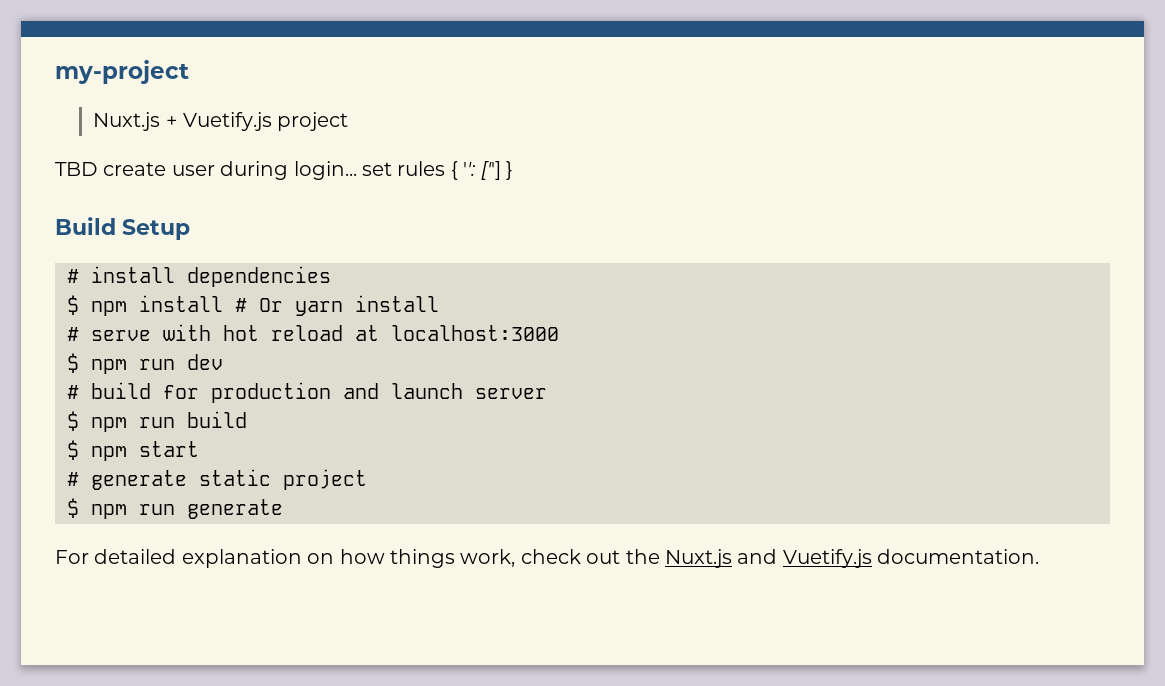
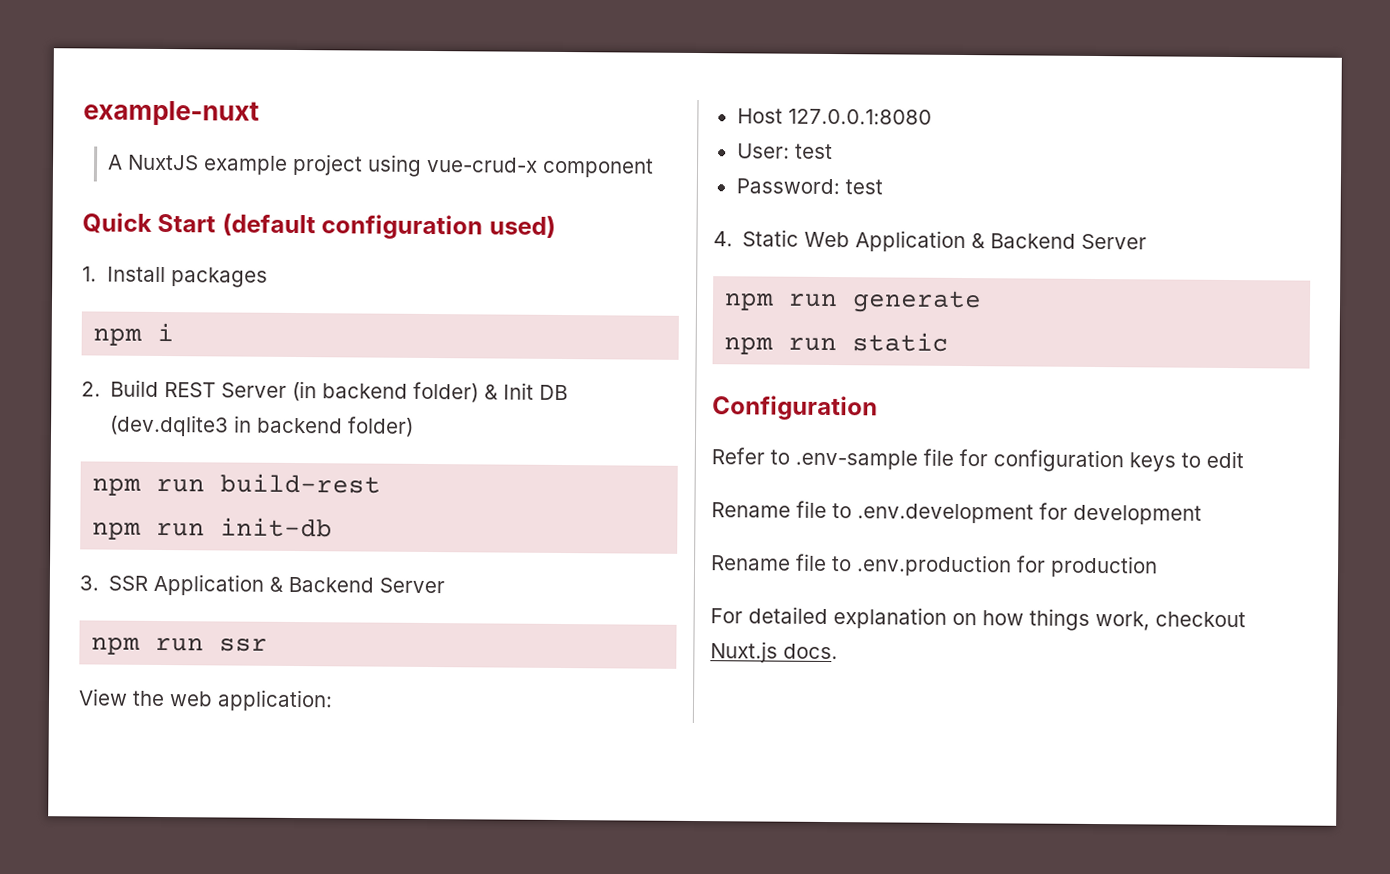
[55,60,189,84] [93,112,349,131] [55,161,513,180] [55,217,190,240] [67,266,331,287] [67,295,439,316] [67,324,559,341] [67,353,223,374] [67,382,547,403] [67,411,247,432] [67,440,199,461] [67,469,367,490] [67,498,283,519] my-project // Nuxt.js + Vuetify.js project // TBD create user during login... set rules { '': [''] } // Build Setup // # install dependencies // $ npm install # Or yarn install // # serve with hot reload at localhost:3000 // $ npm run dev // # build for production and launch server // $ npm run build // $ npm start // # generate static project // $ npm run generate -> [83,100,260,127] [107,153,655,178] [82,212,556,240] [82,266,269,288] [93,322,175,346] [81,379,569,403] [109,414,415,437] [92,473,382,496] [92,517,334,540] [79,573,446,596] [91,637,269,655] [78,688,333,712] [736,108,932,125] [736,143,833,160] [735,178,883,195] [713,229,1148,253] [724,290,983,314] [724,332,950,355] [712,395,878,421] [711,447,1244,473] [711,500,1202,525] [711,553,1158,578] example-nuxt // A NuxtJS example project using vue-crud-x component // Quick Start (default configuration used) // 1. Install packages // npm i // 2. Build REST Server (in backend folder) & Init DB (dev.dqlite3 in backend folder) // npm run build-rest // npm run init-db // 3. SSR Application & Backend Server // npm run ssr // View the web application: // Host 127.0.0.1:8080 // User: test // Password: test // 4. Static Web Application & Backend Server // npm run generate // npm run static // Configuration // Refer to .env-sample file for configuration keys to edit // Rename file to .env.development for development // Rename file to .env.production for production
[520,549,1040,568] check out the Nuxt.js and Vuetify.js documentation. -> [1155,611,1246,628] [710,641,838,663] checkout Nuxt.js docs.

